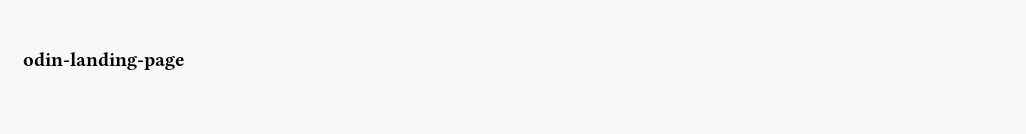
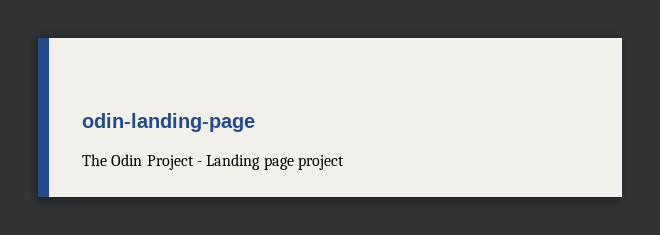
(185, 61) none -> [82,154,344,170] // The Odin Project - Landing page project

